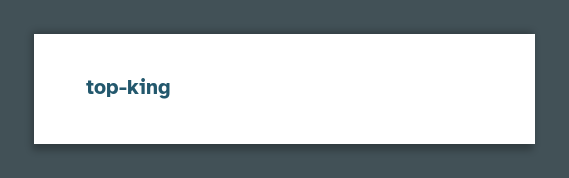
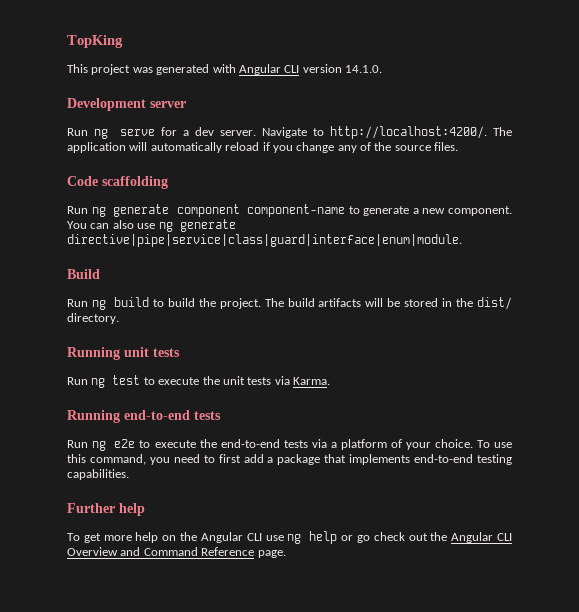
[86,78,171,99] top-king -> [67,35,123,48] [67,64,382,75] [67,98,186,111] [67,126,512,139] [67,142,459,153] [67,176,168,189] [67,204,513,217] [67,219,236,232] [67,234,462,247] [67,269,100,279] [67,297,512,310] [67,313,119,324] [67,347,180,360] [67,375,330,388] [67,410,221,423] [67,439,512,451] [67,454,512,465] [67,469,129,480] [67,503,145,516] [67,531,512,544] [67,547,286,558] TopKing // This project was generated with Angular CLI version 14.1.0. // Development server // Run ng serve for a dev server. Navigate to http://localhost:4200/. The application will automatically reload if you change any of the source files. // Code scaffolding // Run ng generate component component-name to generate a new component. You can also use ng generate directive|pipe|service|class|guard|interface|enum|module. // Build // Run ng build to build the project. The build artifacts will be stored in the dist/ directory. // Running unit tests // Run ng test to execute the unit tests via Karma. // Running end-to-end tests // Run ng e2e to execute the end-to-end tests via a platform of your choice. To use this command, you need to first add a package that implements end-to-end testing capabilities. // Further help // To get more help on the Angular CLI use ng help or go check out the Angular CLI Overview and Command Reference page.

